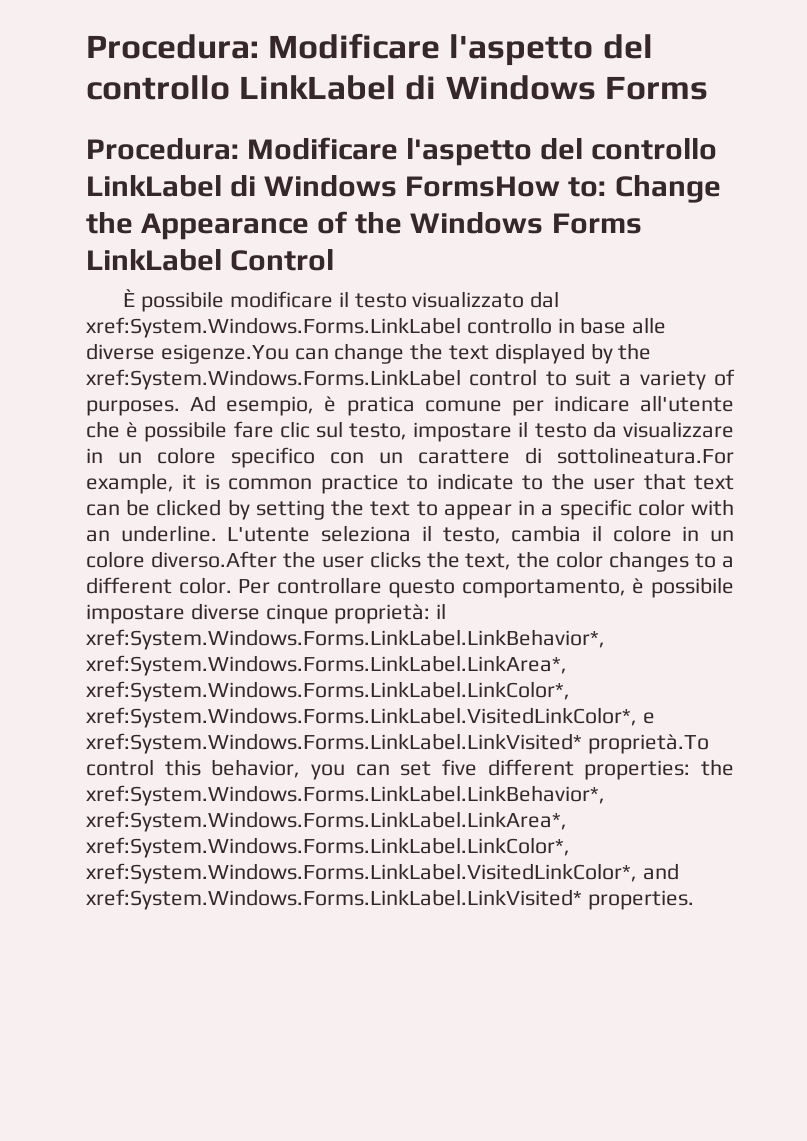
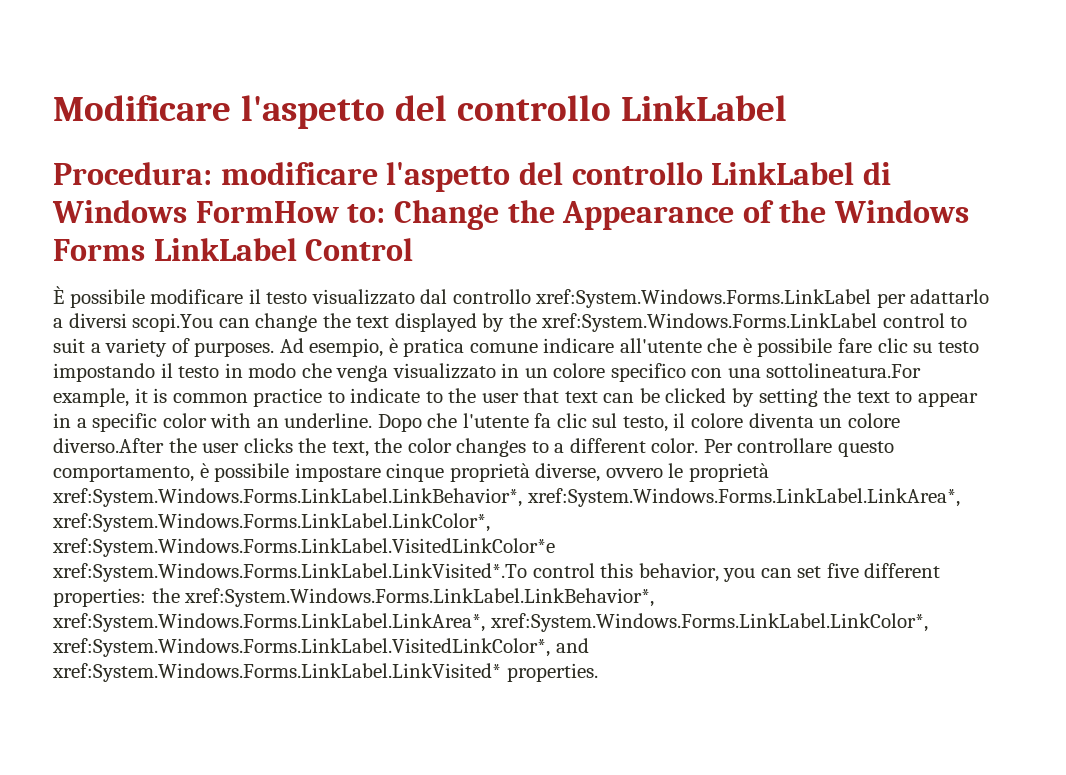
[86,33,653,66] [86,75,708,100] [86,137,718,166] [86,175,561,197] Procedura: Modificare l'aspetto del controllo LinkLabel di Windows Forms // Procedura: Modificare l'aspetto del controllo LinkLabel di Windows FormsHow -> [53,95,787,129] [53,162,891,192] [52,200,339,223] Modificare l'aspetto del controllo LinkLabel // Procedura: modificare l'aspetto del controllo LinkLabel di Windows FormHow
[86,317,667,338] [86,343,289,364] xref:System.Windows.Forms.LinkLabel controllo in base alle diverse esigenze.You -> [452,289,990,308] [53,313,214,332] controllo xref:System.Windows.Forms.LinkLabel per adattarlo a diversi scopi.You
[511,400,544,416] per -> (538, 348) none
[315,421,734,442] sul testo, impostare il testo da visualizzare -> [913,341,979,353] [53,363,496,382] su testo impostando il testo in modo che venga visualizzato
[379,447,542,464] un carattere di -> [727,368,761,378] una
[227,525,582,544] L'utente seleziona il testo, cambia -> [377,413,668,432] Dopo che l'utente fa clic sul testo,
[682,526,700,541] in -> [748,413,814,428] diventa
[190,603,447,624] [86,629,605,650] [86,655,567,676] [86,681,570,702] [86,707,655,728] [86,733,709,754] diverse cinque proprietà: il xref:System.Windows.Forms.LinkLabel.LinkBehavior*, xref:System.Windows.Forms.LinkLabel.LinkArea*, xref:System.Windows.Forms.LinkLabel.LinkColor*, xref:System.Windows.Forms.LinkLabel.VisitedLinkColor*, e xref:System.Windows.Forms.LinkLabel.LinkVisited* proprietà.To -> [386,463,769,482] [52,488,960,507] [52,513,490,532] [52,538,555,557] [52,563,527,582] cinque proprietà diverse, ovvero le proprietà xref:System.Windows.Forms.LinkLabel.LinkBehavior*, xref:System.Windows.Forms.LinkLabel.LinkArea*, xref:System.Windows.Forms.LinkLabel.LinkColor*, xref:System.Windows.Forms.LinkLabel.VisitedLinkColor*e xref:System.Windows.Forms.LinkLabel.LinkVisited*.To

